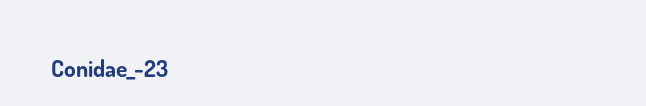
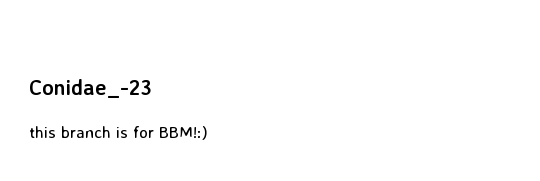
(168, 69) none -> [29,126,208,140] // this branch is for BBM!:)

